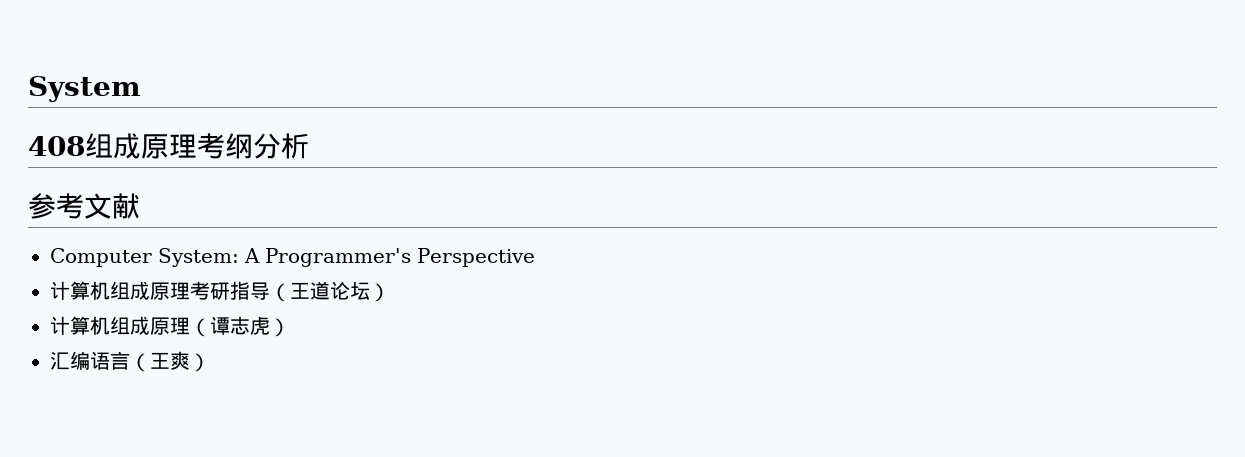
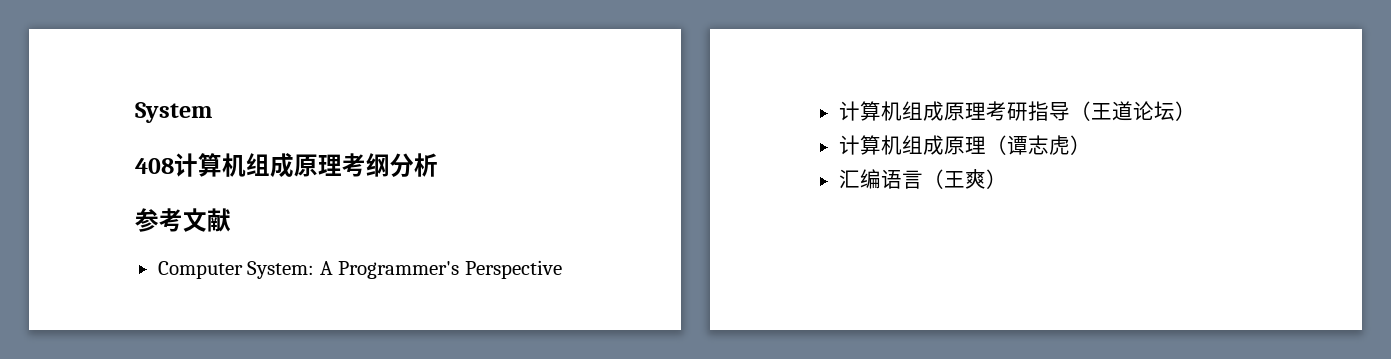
(85, 146) none -> [174,153,246,177] 计算机

